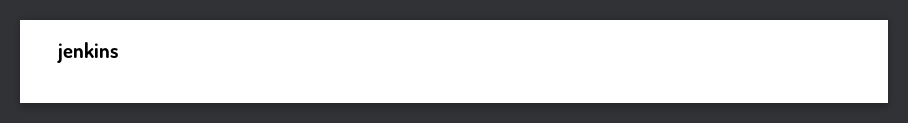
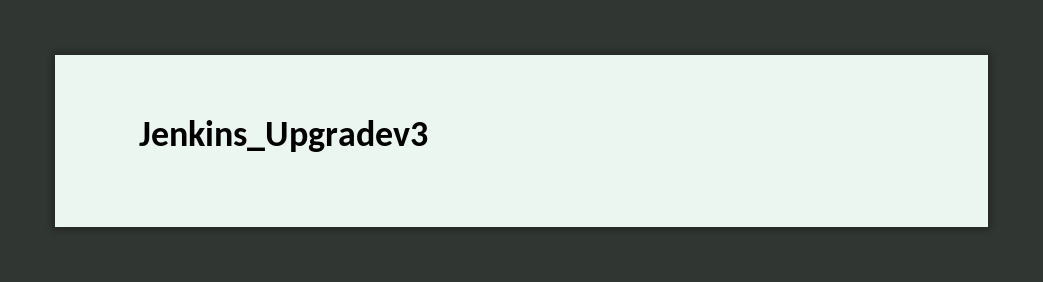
[57,42,118,63] jenkins -> [139,120,428,152] Jenkins_Upgradev3

